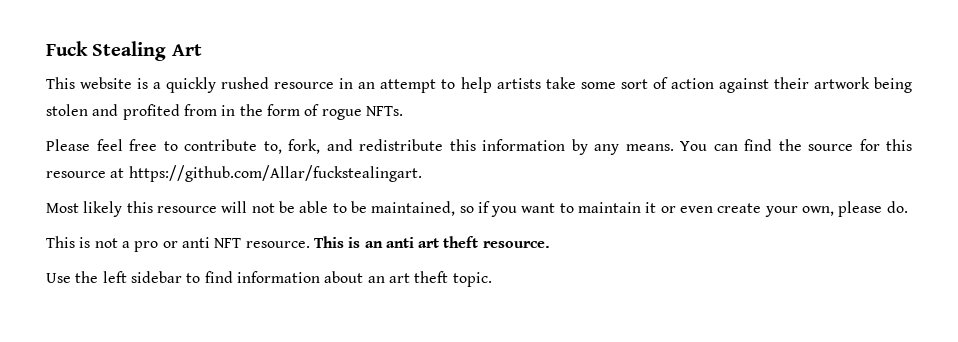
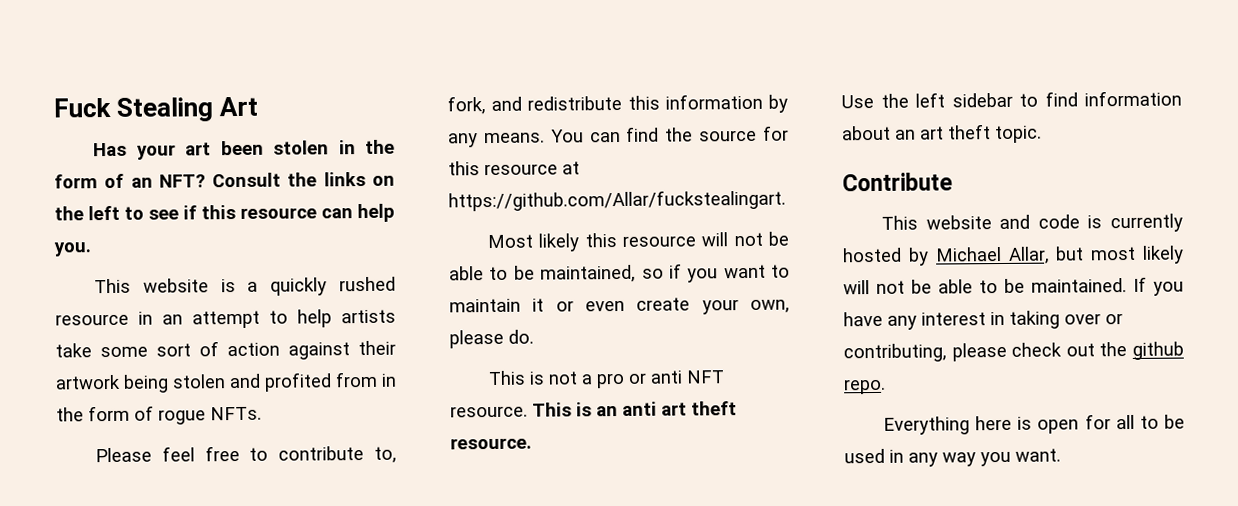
(202, 50) none -> [93,139,395,160] [54,171,395,189] [54,203,395,223] [53,242,92,257] // Has your art been stolen in the form of an NFT? Consult the links on the left to see if this resource can help you.
(492, 279) none -> [842,172,953,192] [881,213,1183,233] [842,245,1184,266] [843,276,1184,296] [843,310,1123,330] [843,341,1184,363] [843,378,886,395] [883,414,1185,435] [844,448,1061,467] // Contribute // This website and code is currently hosted by Michael Allar, but most likely will not be able to be maintained. If you have any interest in taking over or contributing, please check out the github repo. // Everything here is open for all to be used in any way you want.

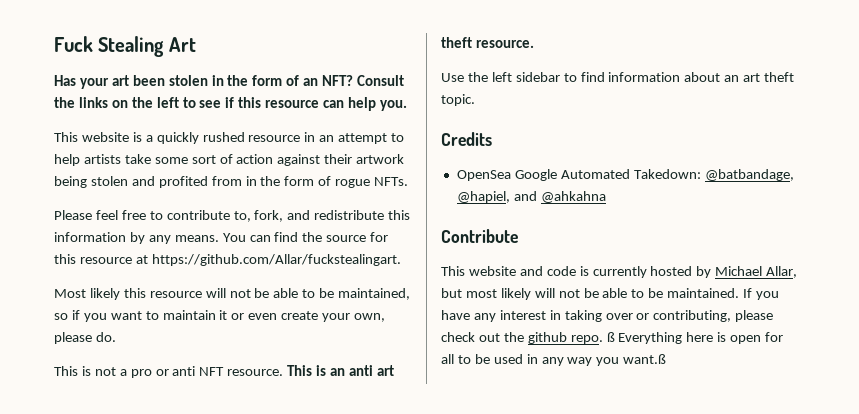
(1042, 134) none -> [441,132,492,146] [456,169,794,181] [456,191,606,203] // Credits // OpenSea Google Automated Takedown: @batbandage, @hapiel, and @ahkahna
(886, 386) // -> [606,332,615,342] ß
[1015,448,1061,462] want. -> [623,354,667,364] want.ß

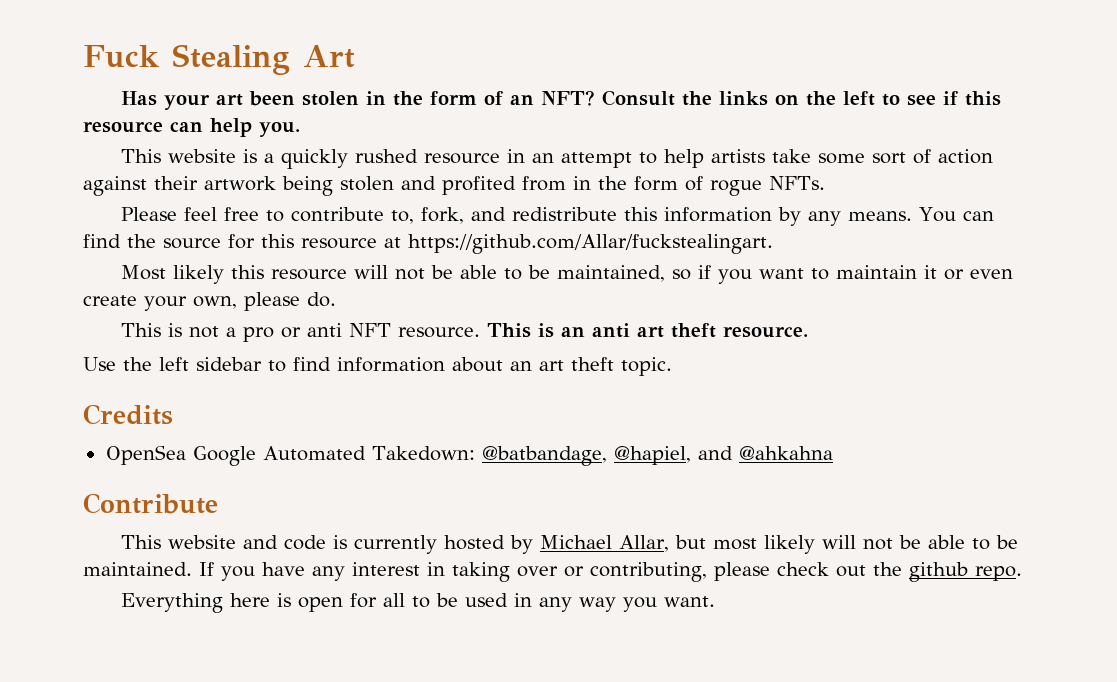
[606,332,615,342] ß -> (1022, 573) //
[623,354,667,364] want.ß -> [664,596,716,607] want.

